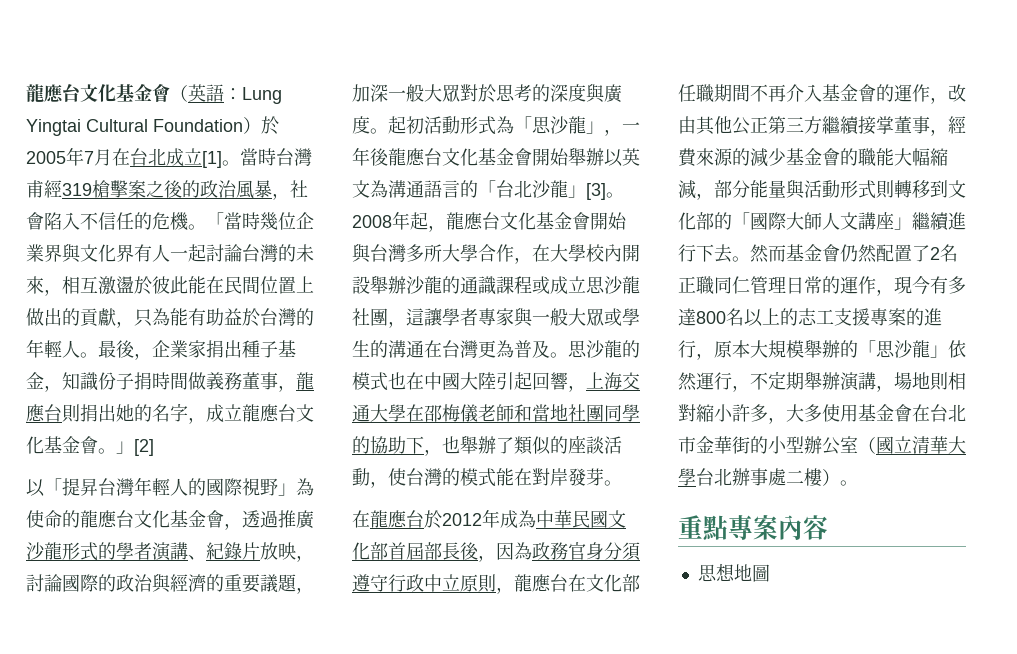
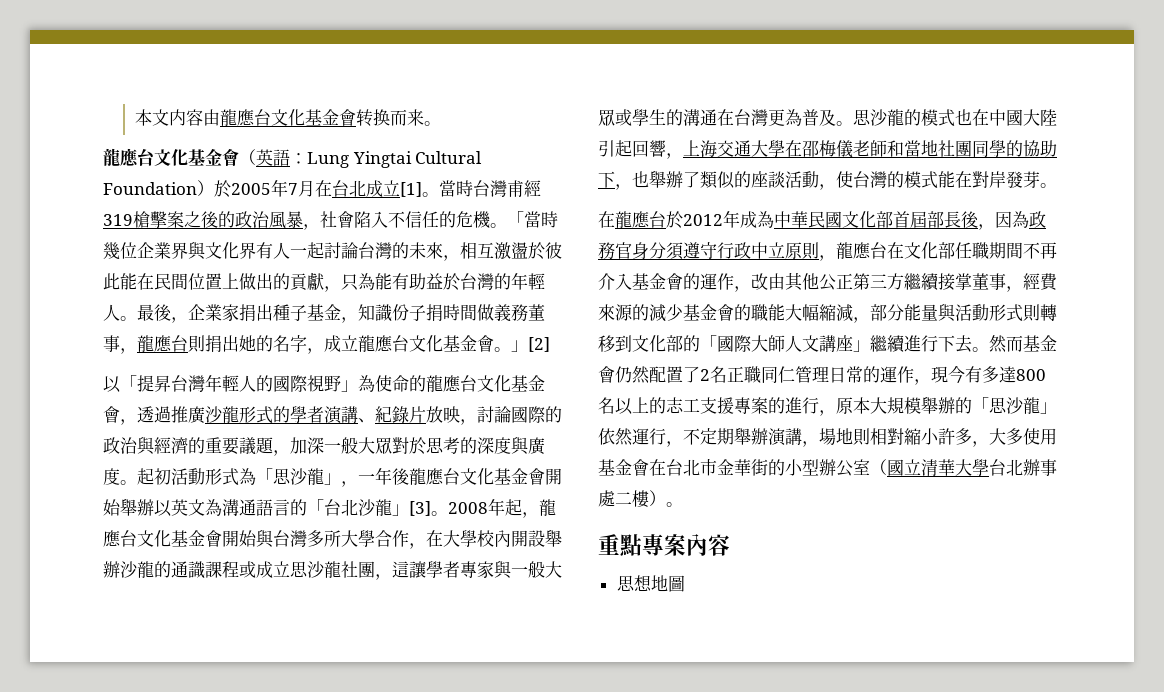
(26, 93) none -> [134,109,441,127] 本文内容由龍應台文化基金會转换而来。 //

